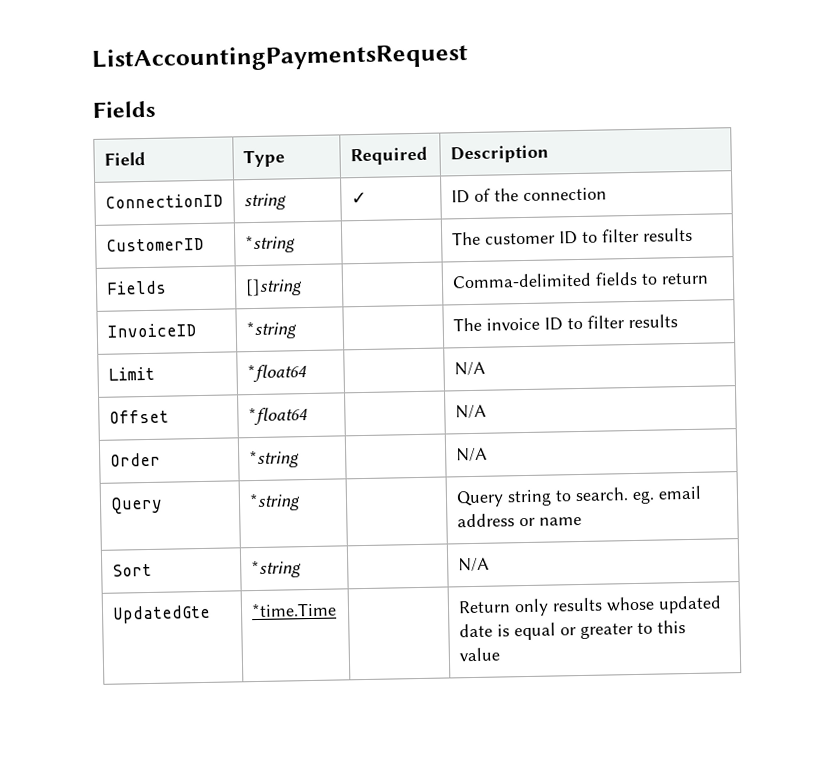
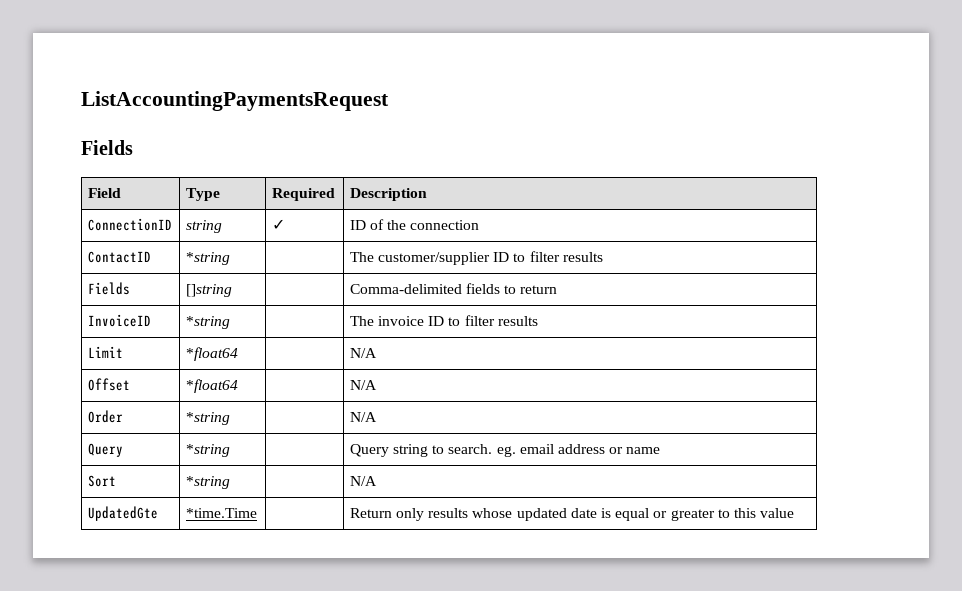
[105,237,204,252] [244,235,296,254] [451,231,556,246] CustomerID | *string | | The customer -> [87,251,151,263] [185,252,230,265] [349,252,491,265] ContactID | *string | | The customer/supplier

